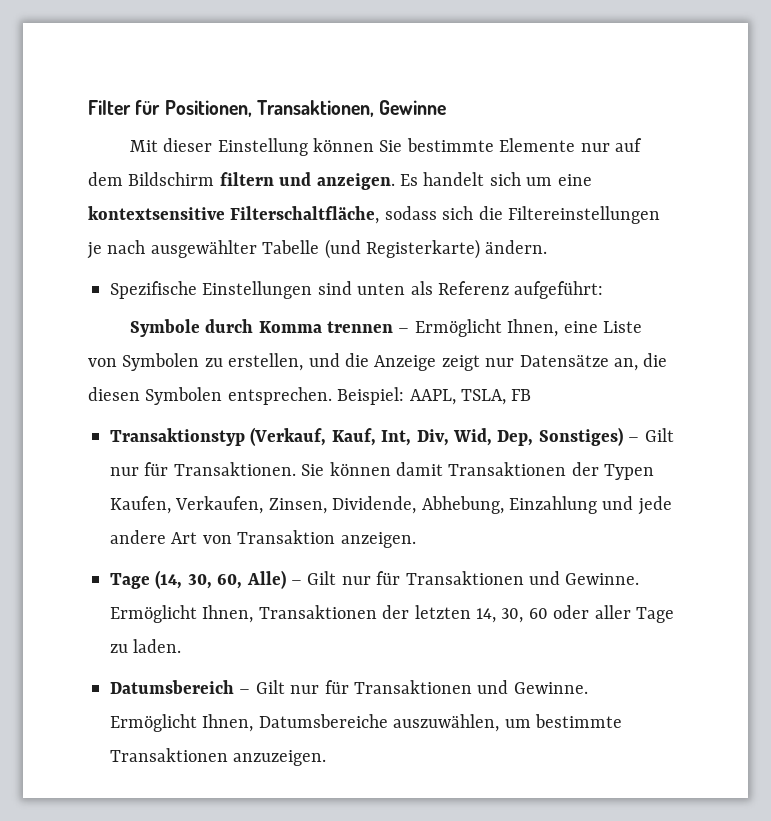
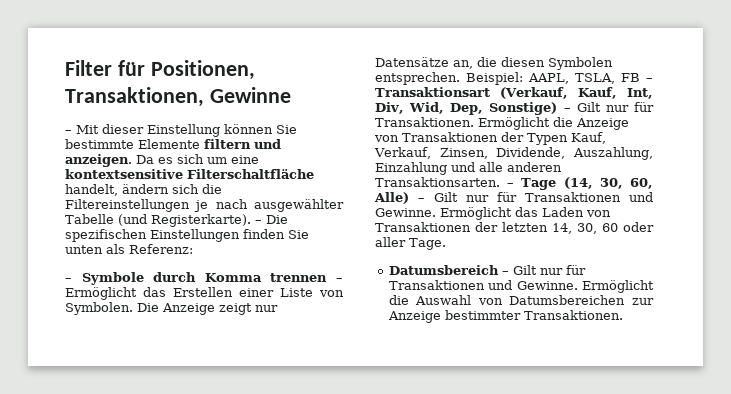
(447, 107) none -> [65,130,72,134] –
[580,138,642,152] [88,172,215,186] nur auf dem Bildschirm -> (200, 144) none
[400,172,485,186] Es handelt -> [136,155,173,164] Da es
[230,206,437,224] Filterschaltfläche, sodass -> [187,169,314,179] [65,184,169,196] Filterschaltfläche handelt, ändern
[366,239,548,259] [110,281,604,299] Registerkarte) ändern. // Spezifische Einstellungen sind unten als Referenz aufgeführt: // -> [151,214,288,227] [65,229,309,242] [65,244,193,254] [65,278,72,282] Registerkarte). – Die spezifischen Einstellungen finden Sie unten als Referenz: // –
[507,319,642,337] [88,353,369,371] Ihnen, eine Liste von Symbolen zu erstellen, und die -> [143,287,344,297] [65,302,159,315] das Erstellen einer Liste von Symbolen. Die
[110,428,245,446] // Transaktionstyp -> [646,78,653,82] [375,87,490,97] – Transaktionsart
[538,427,623,446] Sonstiges) -> [489,102,558,115] Sonstige)
[301,462,443,476] Sie können damit -> [478,117,629,130] [374,135,399,142] Ermöglicht die Anzeige von
[110,496,264,514] Kaufen, Verkaufen, -> [571,132,606,144] [374,147,431,159] Kauf, Verkauf,
[421,496,504,514] Abhebung, -> [573,147,653,160] Auszahlung,
[637,496,672,515] [110,530,416,548] jede andere Art von Transaktion anzeigen. // -> [479,162,562,172] [375,177,515,187] alle anderen Transaktionsarten. –
[202,605,254,623] Ihnen, -> [515,207,611,217] das Laden von
[635,607,674,623] [110,639,182,653] Tage zu laden. -> [409,238,446,250] Tage.
[202,714,622,732] [110,748,327,766] Ihnen, Datumsbereiche auszuwählen, um bestimmte Transaktionen anzuzeigen. -> [388,295,654,305] [387,310,623,323] die Auswahl von Datumsbereichen zur Anzeige bestimmter Transaktionen.

